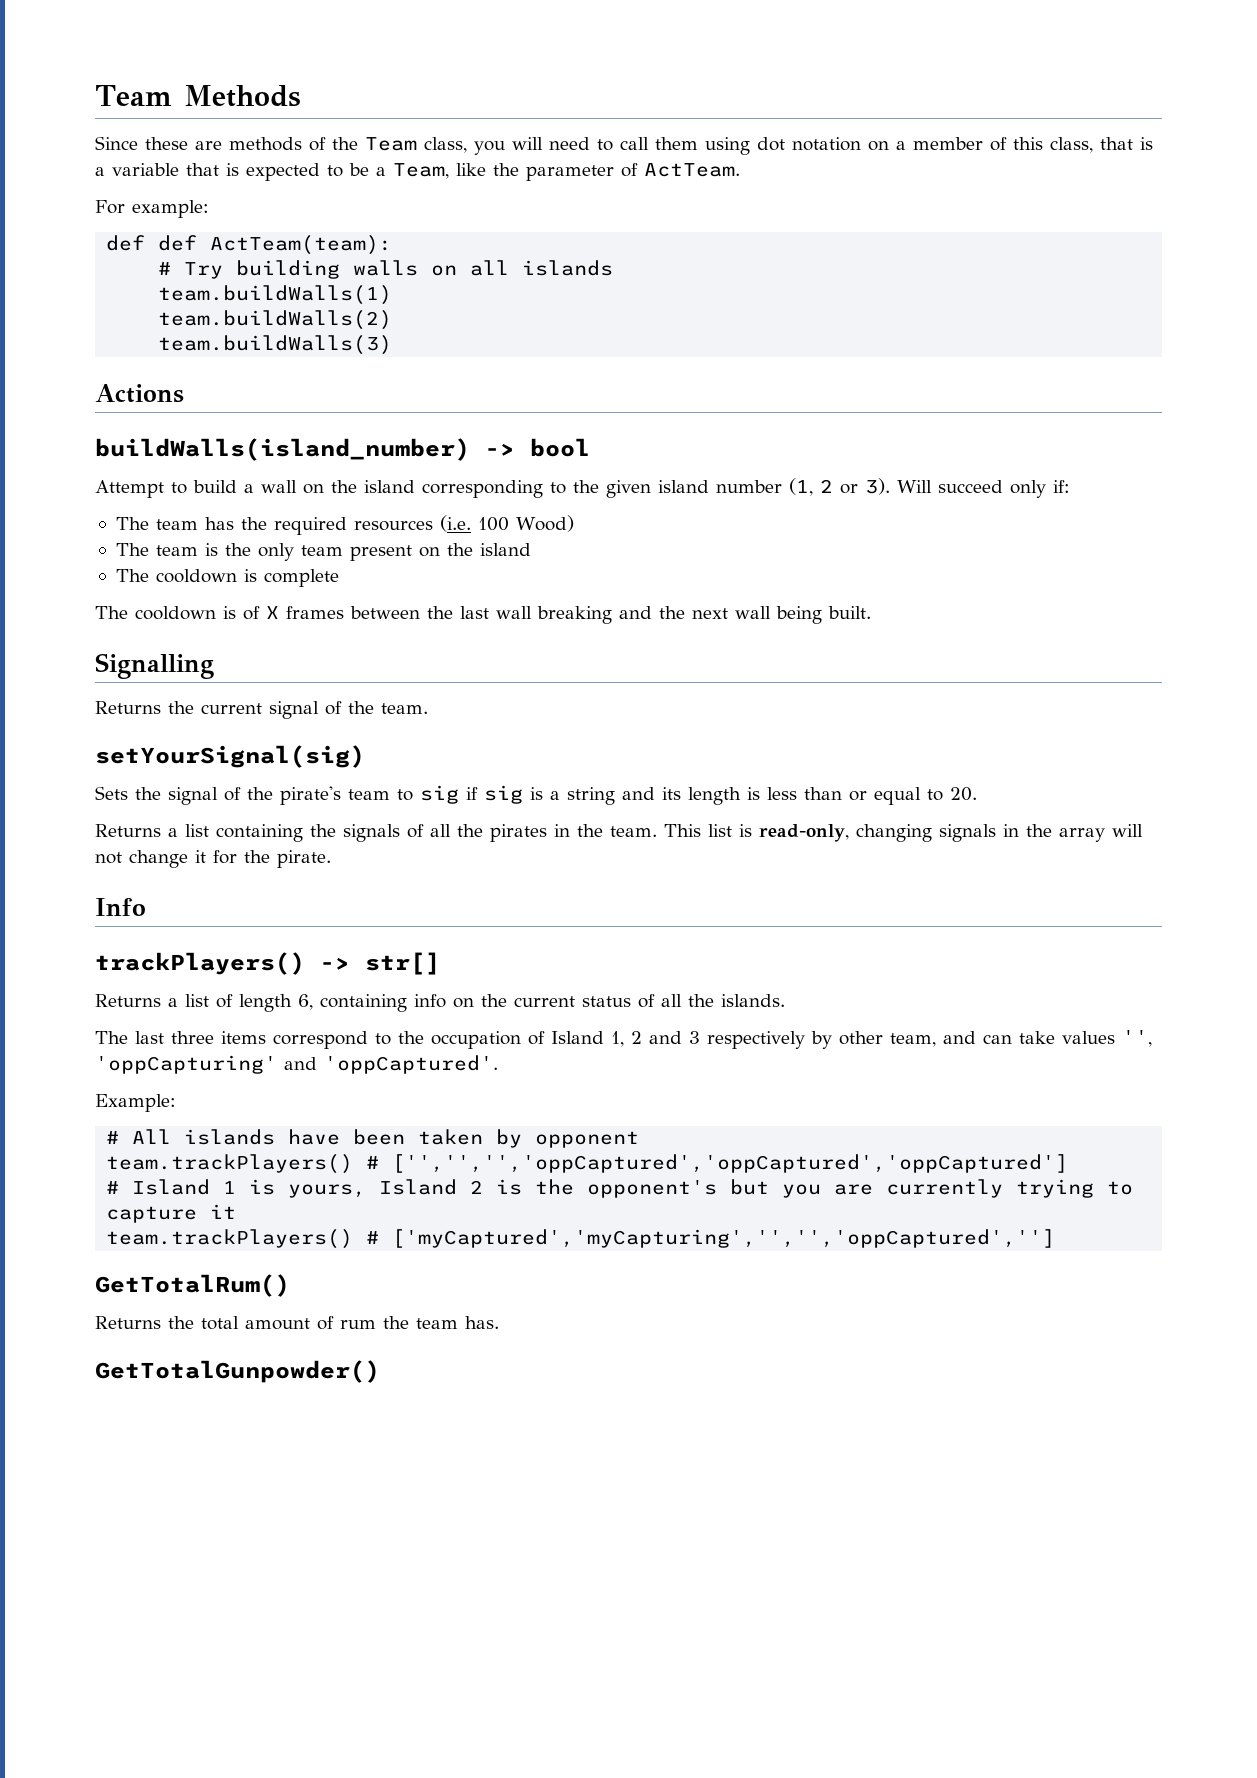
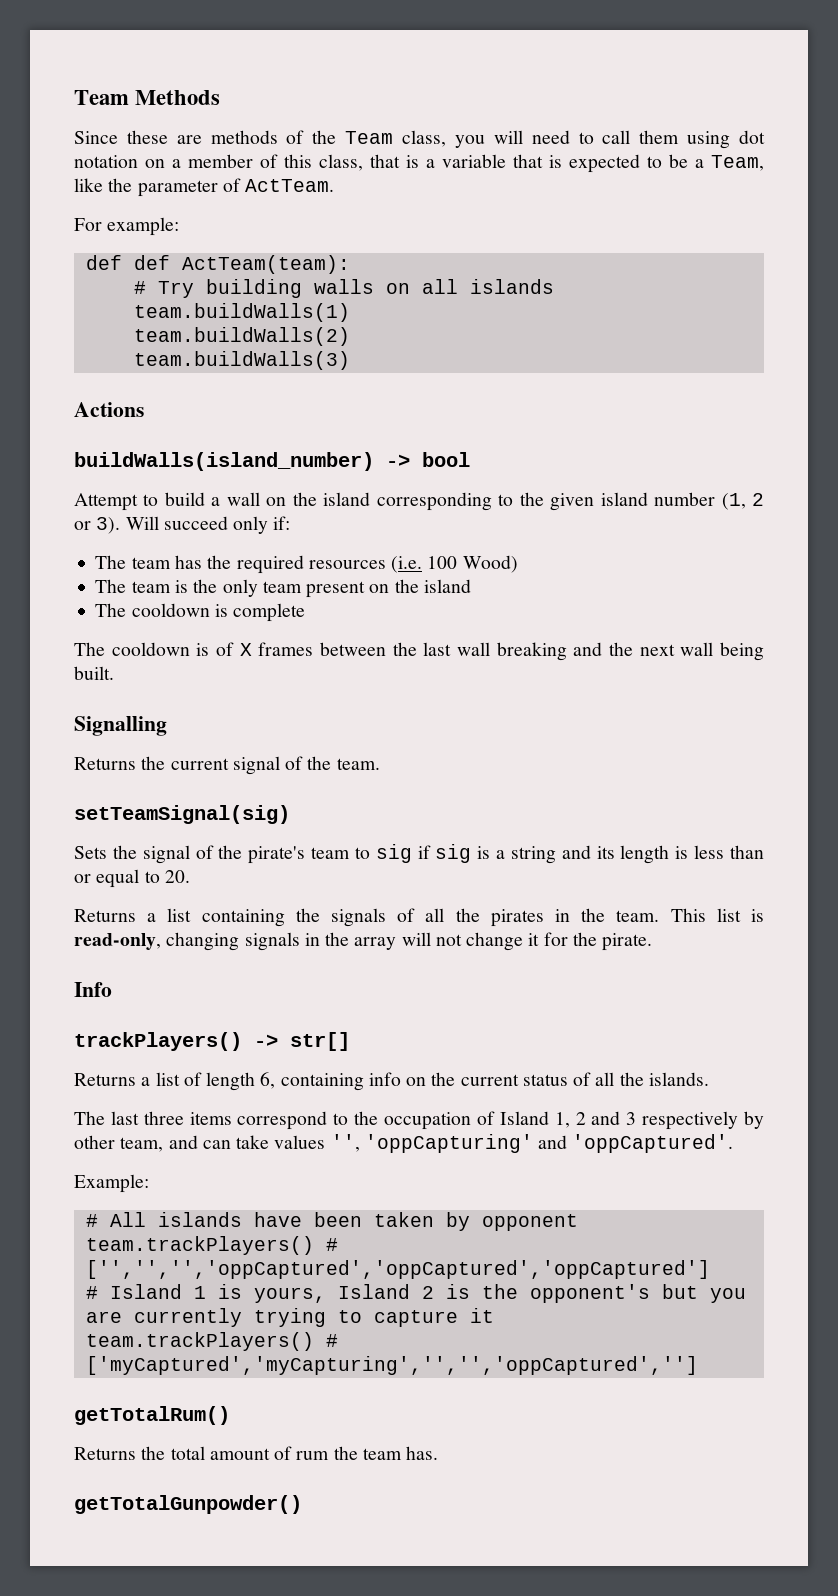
[95,745,365,768] setYourSignal(sig) -> [74,805,290,824] setTeamSignal(sig)
[95,1274,290,1297] GetTotalRum() -> [74,1406,230,1425] getTotalRum()
[95,1360,380,1383] GetTotalGunpowder() -> [74,1495,302,1514] getTotalGunpowder()

